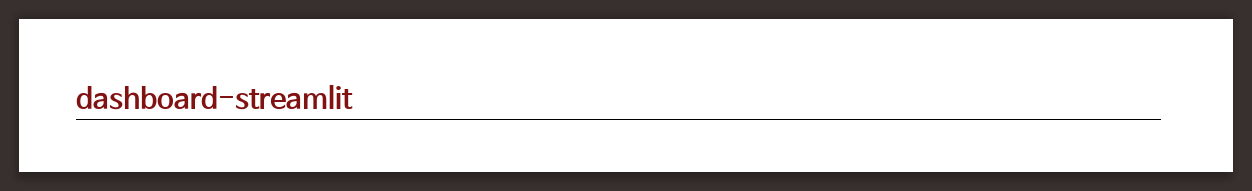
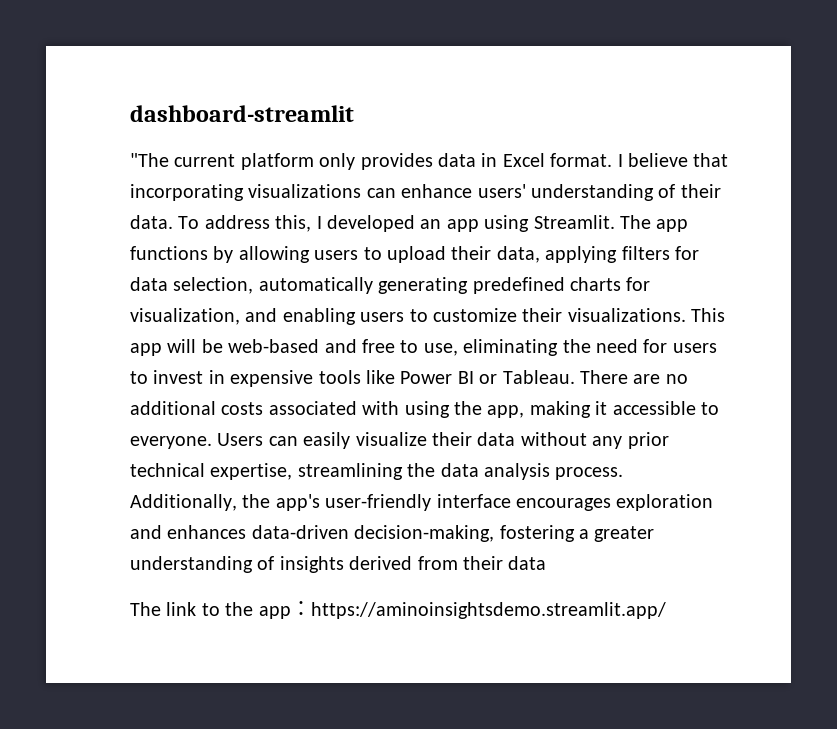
(353, 97) none -> [130,153,729,170] [130,184,721,201] [130,215,689,232] [130,246,699,263] [130,277,651,294] [130,308,726,325] [130,339,717,356] [130,370,688,387] [130,401,719,418] [130,432,669,449] [130,463,624,480] [130,494,714,511] [130,525,655,542] [130,556,547,573] [130,601,666,619] // "The current platform only provides data in Excel format. I believe that incorporating visualizations can enhance users' understanding of their data. To address this, I developed an app using Streamlit. The app functions by allowing users to upload their data, applying filters for data selection, automatically generating predefined charts for visualization, and enabling users to customize their visualizations. This app will be web-based and free to use, eliminating the need for users to invest in expensive tools like Power BI or Tableau. There are no additional costs associated with using the app, making it accessible to everyone. Users can easily visualize their data without any prior technical expertise, streamlining the data analysis process. Additionally, the app's user-friendly interface encourages exploration and enhances data-driven decision-making, fostering a greater understanding of insights derived from their data // The link to the app：https://aminoinsightsdemo.streamlit.app/

